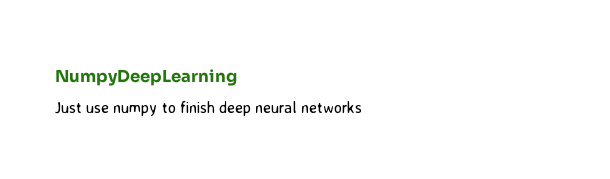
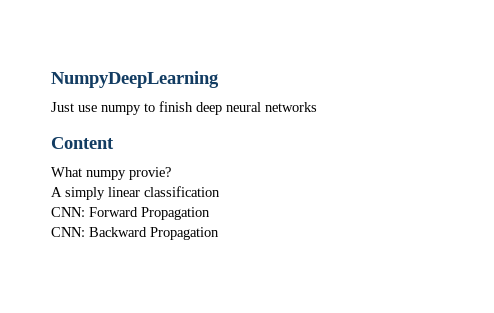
(363, 107) none -> [51,137,114,149] [51,167,171,180] [51,186,220,200] [51,207,210,220] [51,227,219,240] // Content // What numpy provie? // A simply linear classification // CNN: Forward Propagation // CNN: Backward Propagation

